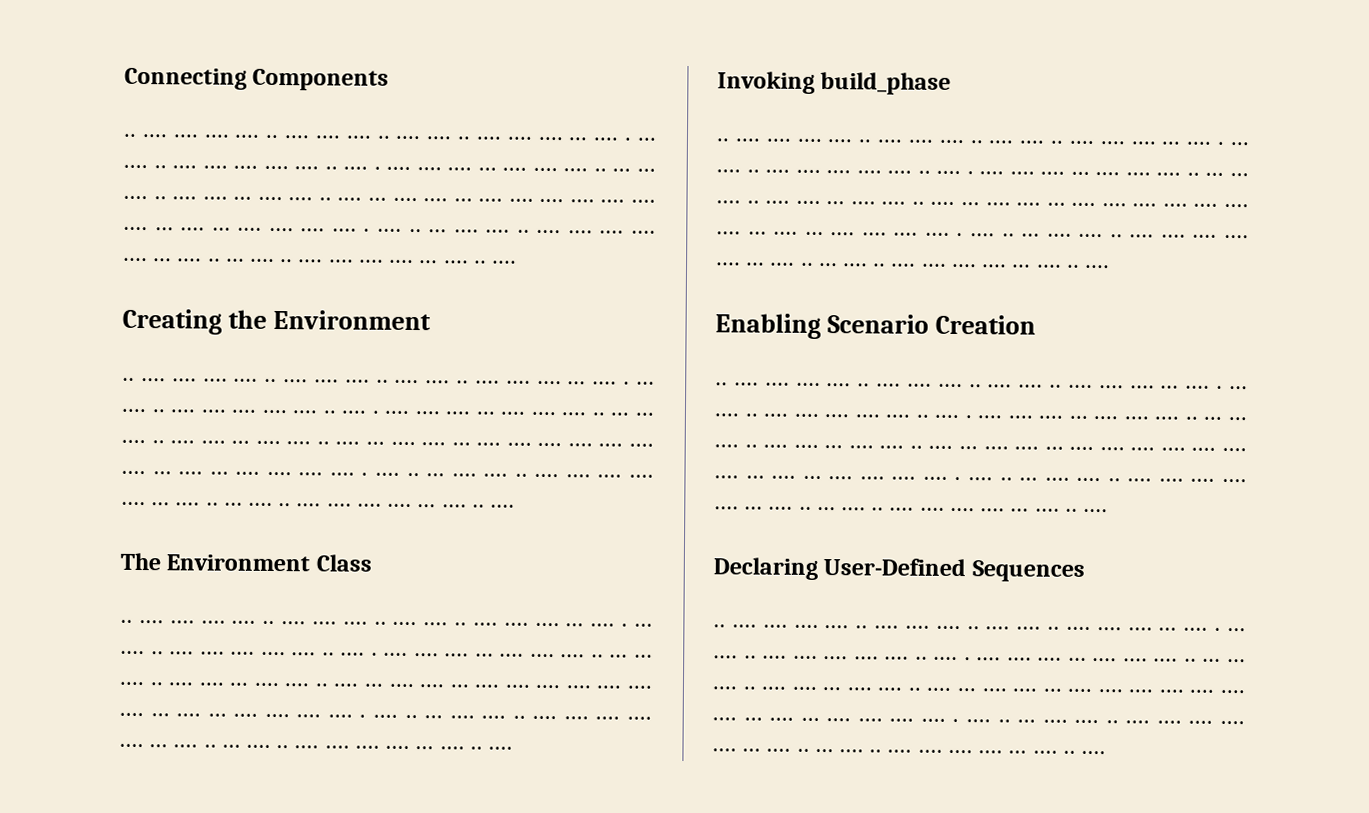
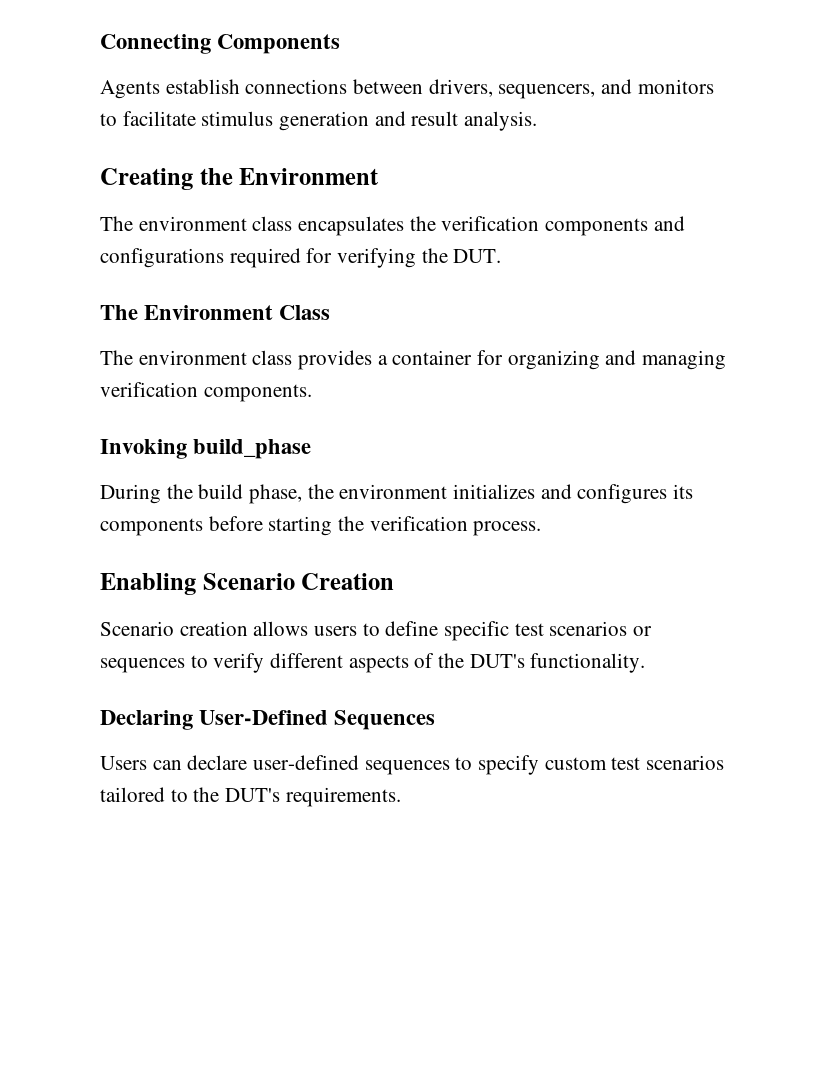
[123,133,657,141] [123,164,657,172] [123,195,656,203] [123,226,656,234] [123,257,517,264] [122,308,431,335] [122,377,656,385] [121,408,655,416] [121,439,654,447] [121,470,654,478] [121,501,515,508] [120,552,372,572] [120,619,654,627] [120,650,654,658] [119,681,652,689] [119,712,652,720] [119,743,513,750] [717,71,952,95] [716,138,1250,146] [716,169,1250,177] [716,200,1249,208] [716,231,1249,239] [716,262,1110,269] [715,313,1036,339] [715,382,1249,390] [714,413,1248,421] [714,444,1247,452] [714,475,1247,483] [714,506,1108,513] [713,557,1085,582] [713,624,1247,632] [713,655,1247,663] [712,686,1245,694] [712,717,1245,725] [712,748,1106,755] .. .... .... .... .... .. .... .... .... .. .... .... .. .... .... .... ... .... . ... .... .. .... .... .... .... .... .. .... . .... .... .... ... .... .... .... .. ... ... .... .. .... .... ... .... .... .. .... ... .... .... ... .... .... .... .... .... .... .... ... .... ... .... .... .... .... . .... .. ... .... .... .. .... .... .... .... .... ... .... .. ... .... .. .... .... .... .... ... .... .. .... // Creating the Environment // .. .... .... .... .... .. .... .... .... .. .... .... .. .... .... .... ... .... . ... .... .. .... .... .... .... .... .. .... . .... .... .... ... .... .... .... .. ... ... .... .. .... .... ... .... .... .. .... ... .... .... ... .... .... .... .... .... .... .... ... .... ... .... .... .... .... . .... .. ... .... .... .. .... .... .... .... .... ... .... .. ... .... .. .... .... .... .... ... .... .. .... // The Environment Class // .. .... .... .... .... .. .... .... .... .. .... .... .. .... .... .... ... .... . ... .... .. .... .... .... .... .... .. .... . .... .... .... ... .... .... .... .. ... ... .... .. .... .... ... .... .... .. .... ... .... .... ... .... .... .... .... .... .... .... ... .... ... .... .... .... .... . .... .. ... .... .... .. .... .... .... .... .... ... .... .. ... .... .. .... .... .... .... ... .... .. .... // Invoking build_phase // .. .... .... .... .... .. .... .... .... .. .... .... .. .... .... .... ... .... . ... .... .. .... .... .... .... .... .. .... . .... .... .... ... .... .... .... .. ... ... .... .. .... .... ... .... .... .. .... ... .... .... ... .... .... .... .... .... .... .... ... .... ... .... .... .... .... . .... .. ... .... .... .. .... .... .... .... .... ... .... .. ... .... .. .... .... .... .... ... .... .. .... // Enabling Scenario Creation // .. .... .... .... .... .. .... .... .... .. .... .... .. .... .... .... ... .... . ... .... .. .... .... .... .... .... .. .... . .... .... .... ... .... .... .... .. ... ... .... .. .... .... ... .... .... .. .... ... .... .... ... .... .... .... .... .... .... .... ... .... ... .... .... .... .... . .... .. ... .... .... .. .... .... .... .... .... ... .... .. ... .... .. .... .... .... .... ... .... .. .... // Declaring User-Defined Sequences // .. .... .... .... .... .. .... .... .... .. .... .... .. .... .... .... ... .... . ... .... .. .... .... .... .... .... .. .... . .... .... .... ... .... .... .... .. ... ... .... .. .... .... ... .... .... .. .... ... .... .... ... .... .... .... .... .... .... .... ... .... ... .... .... .... .... . .... .. ... .... .... .. .... .... .... .... .... ... .... .. ... .... .. .... .... .... .... ... .... .. .... -> [100,79,714,99] [100,111,538,131] [100,168,380,190] [100,216,685,236] [100,248,502,268] [100,305,331,320] [100,350,727,370] [100,382,312,402] [100,439,312,459] [100,484,694,504] [100,516,542,536] [100,573,395,595] [100,621,653,641] [100,653,646,673] [100,710,436,730] [100,755,725,775] [100,787,401,807] Agents establish connections between drivers, sequencers, and monitors to facilitate stimulus generation and result analysis. // Creating the Environment // The environment class encapsulates the verification components and configurations required for verifying the DUT. // The Environment Class // The environment class provides a container for organizing and managing verification components. // Invoking build_phase // During the build phase, the environment initializes and configures its components before starting the verification process. // Enabling Scenario Creation // Scenario creation allows users to define specific test scenarios or sequences to verify different aspects of the DUT's functionality. // Declaring User-Defined Sequences // Users can declare user-defined sequences to specify custom test scenarios tailored to the DUT's requirements.

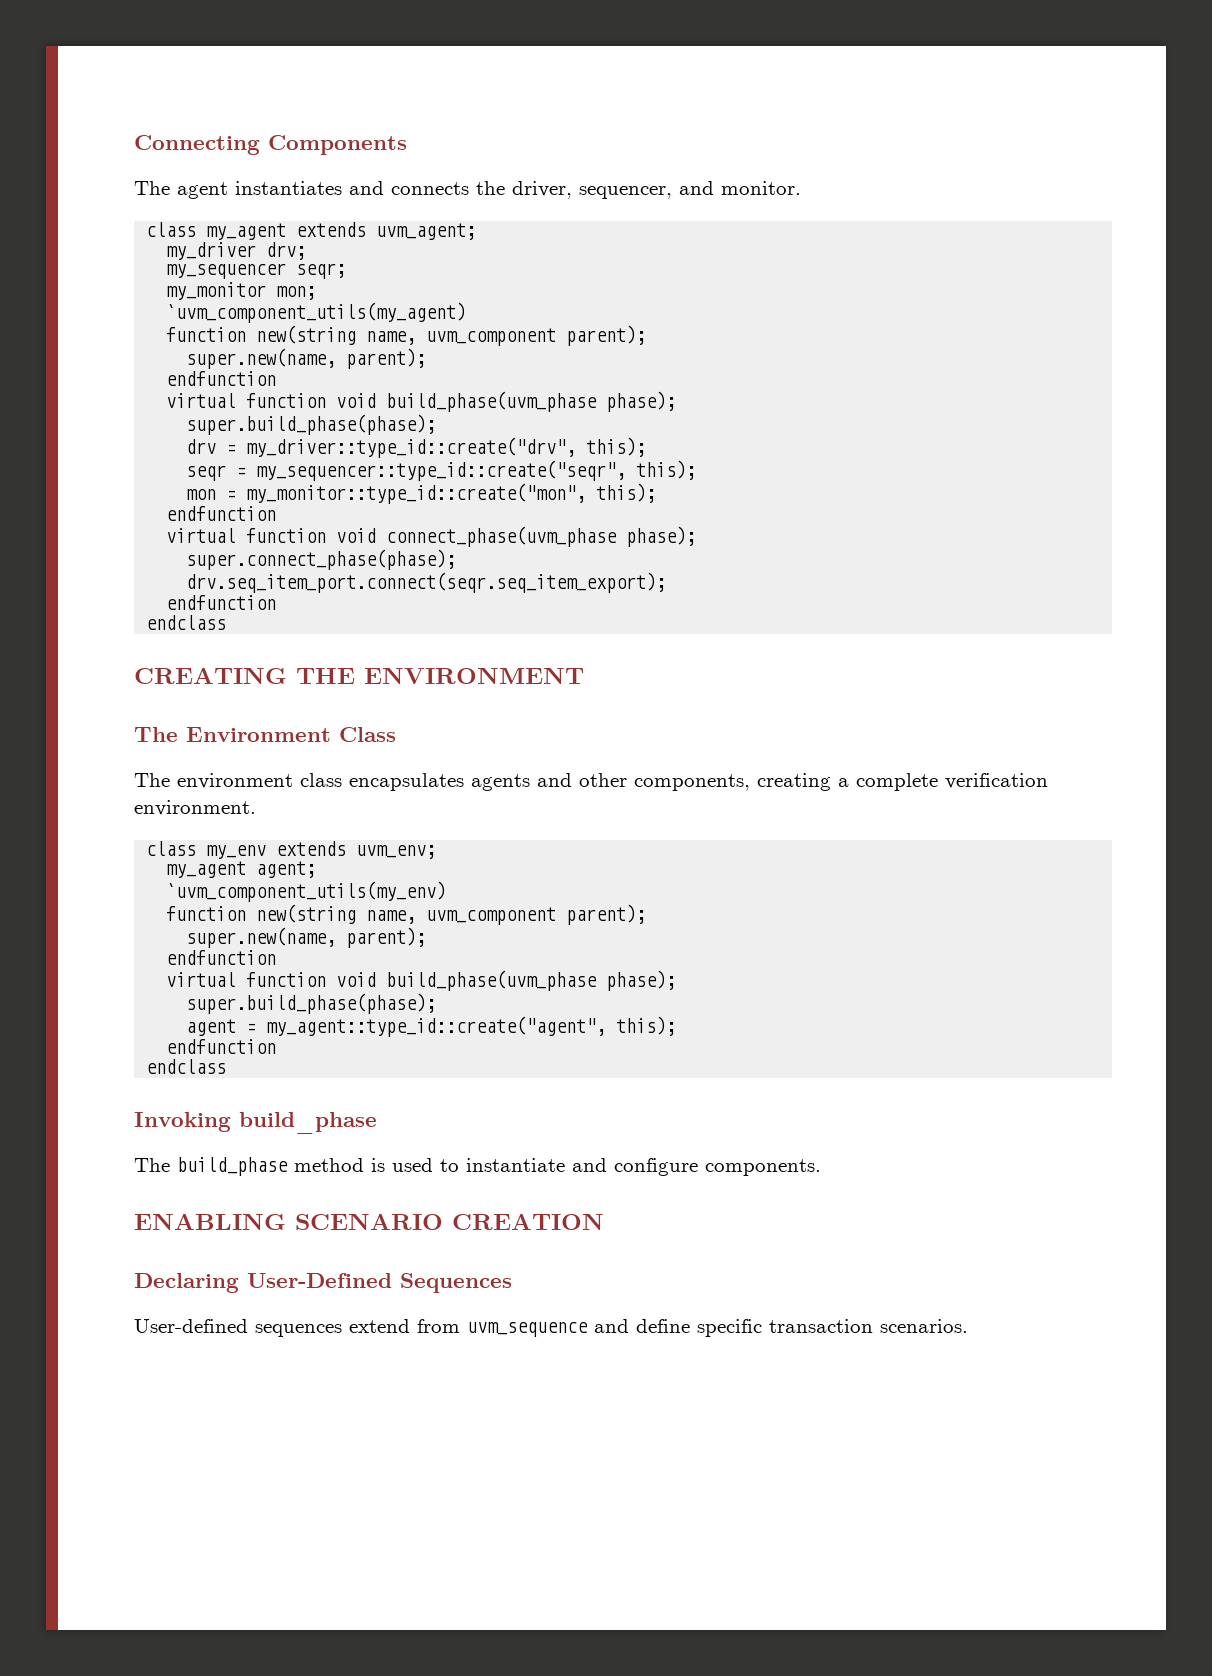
[100,79,714,99] [100,111,538,131] [100,168,380,190] [100,216,685,236] [100,248,502,268] Agents establish connections between drivers, sequencers, and monitors to facilitate stimulus generation and result analysis. // Creating the Environment // The environment class encapsulates the verification components and configurations required for verifying the DUT. -> [134,181,801,199] [146,222,477,240] [166,242,307,260] [166,263,347,279] [166,282,317,300] [166,302,467,323] [166,325,647,346] [186,348,427,369] [166,371,277,386] [166,391,677,412] [186,414,437,435] [186,437,647,458] [186,460,697,481] [186,483,657,504] [166,506,277,521] [166,526,697,547] [186,549,457,570] [186,572,667,593] [166,595,277,610] [146,615,227,630] [134,667,584,684] The agent instantiates and connects the driver, sequencer, and monitor. // class my_agent extends uvm_agent; // my_driver drv; // my_sequencer seqr; // my_monitor mon; // `uvm_component_utils(my_agent) // function new(string name, uvm_component parent); // super.new(name, parent); // endfunction // virtual function void build_phase(uvm_phase phase); // super.build_phase(phase); // drv = my_driver::type_id::create("drv", this); // seqr = my_sequencer::type_id::create("seqr", this); // mon = my_monitor::type_id::create("mon", this); // endfunction // virtual function void connect_phase(uvm_phase phase); // super.connect_phase(phase); // drv.seq_item_port.connect(seqr.seq_item_export); // endfunction // endclass // CREATING THE ENVIRONMENT
[298,350,727,370] [100,382,312,402] [100,439,312,459] [100,484,694,504] [100,516,542,536] [100,573,395,595] [100,621,653,641] [100,653,646,673] [100,710,436,730] [100,755,725,775] [100,787,401,807] provides a container for organizing and managing verification components. // Invoking build_phase // During the build phase, the environment initializes and configures its components before starting the verification process. // Enabling Scenario Creation // Scenario creation allows users to define specific test scenarios or sequences to verify different aspects of the DUT's functionality. // Declaring User-Defined Sequences // Users can declare user-defined sequences to specify custom test scenarios tailored to the DUT's requirements. -> [349,773,1048,791] [134,800,256,816] [146,841,437,859] [166,861,317,878] [166,881,447,902] [166,904,647,925] [186,927,427,948] [166,950,277,965] [166,970,677,991] [186,993,437,1014] [186,1016,677,1037] [166,1039,277,1054] [146,1059,227,1074] [134,1112,377,1134] [134,1157,821,1176] [134,1213,604,1230] [134,1273,512,1293] [134,1319,968,1337] encapsulates agents and other components, creating a complete verification environment. // class my_env extends uvm_env; // my_agent agent; // `uvm_component_utils(my_env) // function new(string name, uvm_component parent); // super.new(name, parent); // endfunction // virtual function void build_phase(uvm_phase phase); // super.build_phase(phase); // agent = my_agent::type_id::create("agent", this); // endfunction // endclass // Invoking build_phase // The build_phase method is used to instantiate and configure components. // ENABLING SCENARIO CREATION // Declaring User-Defined Sequences // User-defined sequences extend from uvm_sequence and define specific transaction scenarios.

